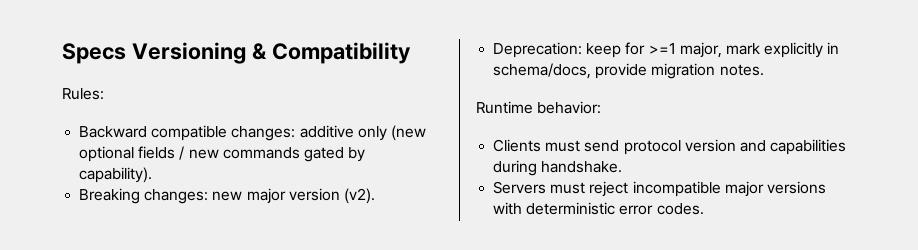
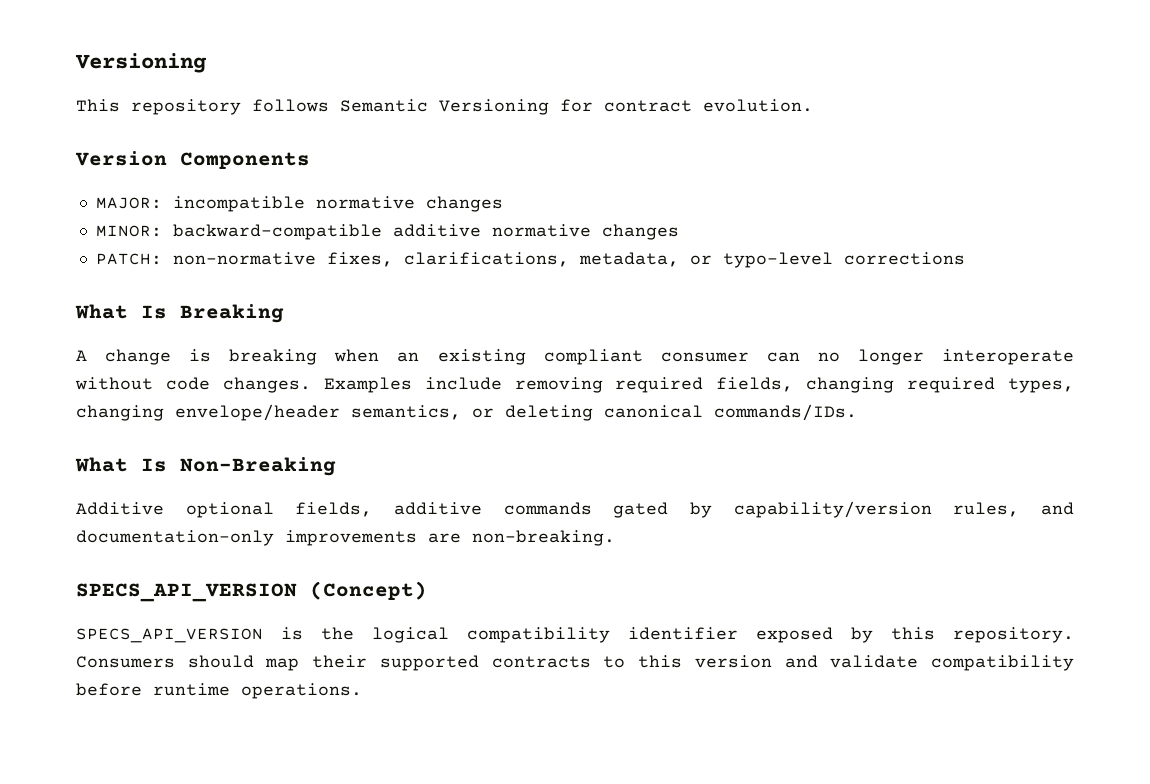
[62,42,411,64] [62,88,104,100] [79,125,426,141] [79,146,366,162] [79,167,153,183] [79,188,375,204] [493,42,840,58] [493,63,764,79] [476,101,602,114] [493,139,847,155] [493,160,623,176] [493,181,826,197] [493,202,704,215] Specs Versioning & Compatibility // Rules: // Backward compatible changes: additive only (new optional fields / new commands gated by capability). // Breaking changes: new major version (v2). // Deprecation: keep for >=1 major, mark explicitly in schema/docs, provide migration notes. // Runtime behavior: // Clients must send protocol version and capabilities during handshake. // Servers must reject incompatible major versions with deterministic error codes. -> [75,53,207,73] [76,99,813,115] [75,151,310,169] [95,196,503,212] [95,224,679,240] [95,252,965,268] [75,304,284,323] [76,349,1074,365] [75,377,1074,393] [76,404,857,421] [75,457,336,476] [76,501,1074,518] [76,530,615,546] [76,581,427,602] [76,627,1074,643] [76,655,1074,671] [76,683,362,699] Versioning // This repository follows Semantic Versioning for contract evolution. // Version Components // MAJOR: incompatible normative changes // MINOR: backward-compatible additive normative changes // PATCH: non-normative fixes, clarifications, metadata, or typo-level corrections // What Is Breaking // A change is breaking when an existing compliant consumer can no longer interoperate without code changes. Examples include removing required fields, changing required types, changing envelope/header semantics, or deleting canonical commands/IDs. // What Is Non-Breaking // Additive optional fields, additive commands gated by capability/version rules, and documentation-only improvements are non-breaking. // SPECS_API_VERSION (Concept) // SPECS_API_VERSION is the logical compatibility identifier exposed by this repository. Consumers should map their supported contracts to this version and validate compatibility before runtime operations.

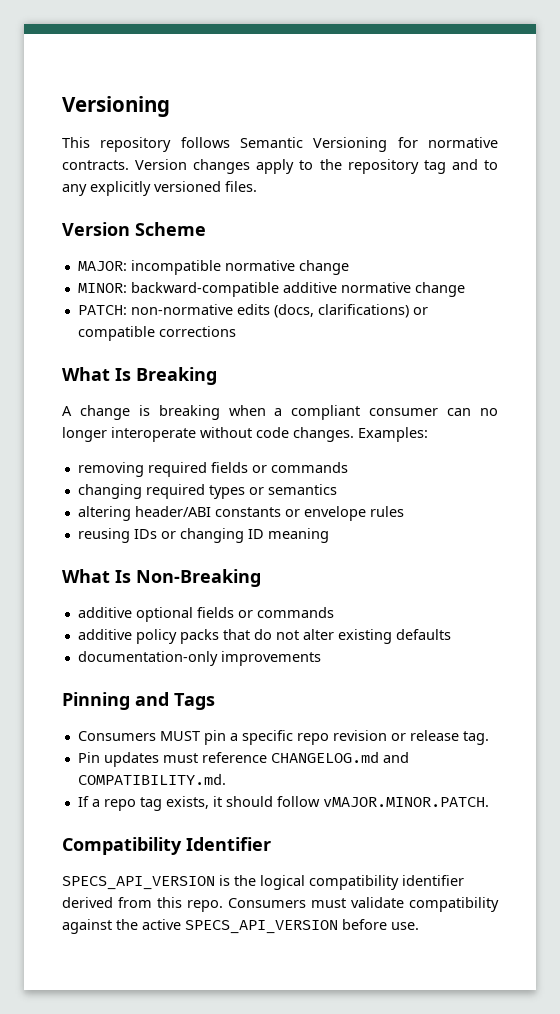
[604,99,813,112] [75,151,310,169] contract evolution. // Version Components -> [428,137,498,148] [62,159,498,174] [62,181,257,196] [62,222,206,236] normative contracts. Version changes apply to the repository tag and to any explicitly versioned files. // Version Scheme
[425,196,503,212] changes -> [298,260,349,275] change
[601,224,679,240] changes -> [414,282,465,297] change
[326,252,833,268] fixes, clarifications, metadata, or typo-level -> [236,304,428,318] [77,326,155,341] edits (docs, clarifications) or compatible
[397,349,526,365] an existing -> [274,408,283,416] a
[323,377,1074,393] [76,404,857,421] [75,457,336,476] [76,501,1074,518] [76,530,615,546] [76,581,427,602] Examples include removing required fields, changing required types, changing envelope/header semantics, or deleting canonical commands/IDs. // What Is Non-Breaking // Additive optional fields, additive commands gated by capability/version rules, and documentation-only improvements are non-breaking. // SPECS_API_VERSION (Concept) -> [358,427,428,442] [77,462,348,477] [77,484,337,499] [77,506,404,521] [77,528,329,543] [62,569,261,587] [77,607,334,622] [77,629,451,644] [77,651,321,666] [62,692,215,710] [77,730,489,745] [77,751,409,767] [77,773,226,785] [77,796,489,811] [62,837,271,855] Examples: // removing required fields or commands // changing required types or semantics // altering header/ABI constants or envelope rules // reusing IDs or changing ID meaning // What Is Non-Breaking // additive optional fields or commands // additive policy packs that do not alter existing defaults // documentation-only improvements // Pinning and Tags // Consumers MUST pin a specific repo revision or release tag. // Pin updates must reference CHANGELOG.md and COMPATIBILITY.md. // If a repo tag exists, it should follow vMAJOR.MINOR.PATCH. // Compatibility Identifier
[756,627,1074,643] [76,655,1074,671] [76,683,362,699] exposed by this repository. Consumers should map their supported contracts to this version and validate compatibility before runtime operations. -> [62,897,499,912] [62,919,419,934] derived from this repo. Consumers must validate compatibility against the active SPECS_API_VERSION before use.

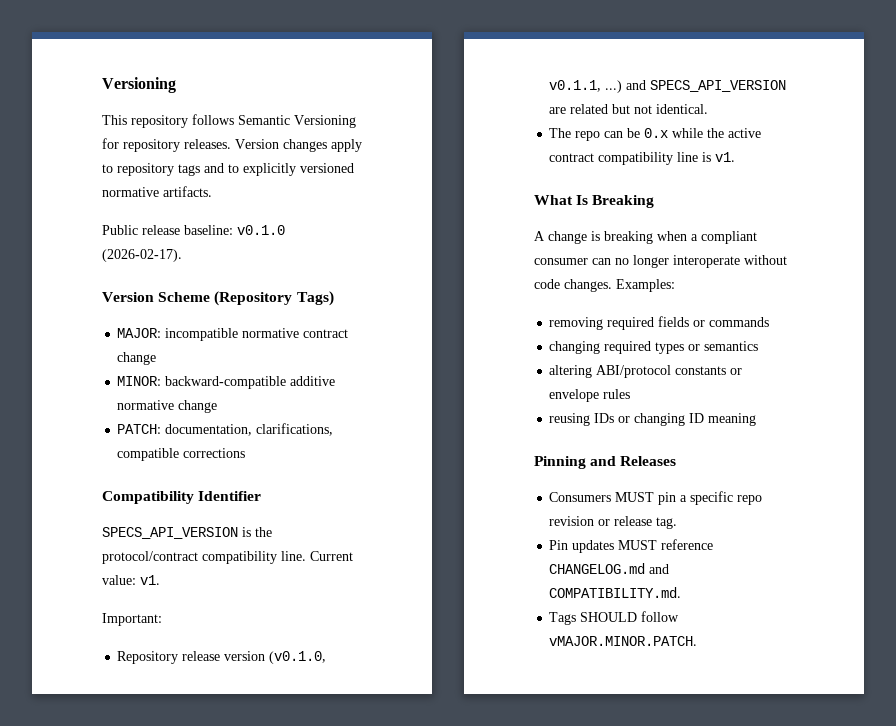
[428,137,498,148] [62,160,129,170] normative contracts. -> [123,139,231,152] repository releases.
[319,159,446,174] the repository tag -> [117,163,200,176] repository tags
[62,184,87,196] any -> (239, 168) none
[225,181,257,192] files. -> [102,186,212,197] [102,225,285,235] [102,249,182,262] normative artifacts. // Public release baseline: v0.1.0 (2026-02-17).
(206, 229) none -> [214,291,334,306] (Repository Tags)
(295, 265) none -> [303,329,349,338] contract
[130,304,428,318] [77,326,236,341] non-normative edits (docs, clarifications) or compatible corrections -> [165,423,334,436] [117,448,246,461] [102,491,262,504] [102,527,272,539] [102,551,353,564] [102,575,160,585] [102,613,162,626] [117,651,327,664] [549,80,787,93] [549,104,709,114] [549,128,762,141] [549,152,736,165] documentation, clarifications, compatible corrections // Compatibility Identifier // SPECS_API_VERSION is the protocol/contract compatibility line. Current value: v1. // Important: // Repository release version (v0.1.0, v0.1.1, ...) and SPECS_API_VERSION are related but not identical. // The repo can be 0.x while the active contract compatibility line is v1.
[134,506,211,517] header/ABI -> [596,365,672,378] ABI/protocol
[62,569,261,587] [77,607,334,622] [77,629,451,644] [77,651,321,666] // What Is Non-Breaking // additive optional fields or commands // additive policy packs that do not alter existing defaults // documentation-only improvements -> (757, 419) none
[174,693,215,710] Tags -> [620,456,677,466] Releases
[162,753,198,763] must -> [618,540,658,550] MUST
[77,796,489,811] [62,837,271,855] [62,875,464,890] [62,897,499,912] [62,919,419,934] If a repo tag exists, it should follow vMAJOR.MINOR.PATCH. // Compatibility Identifier // SPECS_API_VERSION is the logical compatibility identifier derived from this repo. Consumers must validate compatibility against the active SPECS_API_VERSION before use. -> [549,611,680,625] [549,636,698,646] Tags SHOULD follow vMAJOR.MINOR.PATCH.

